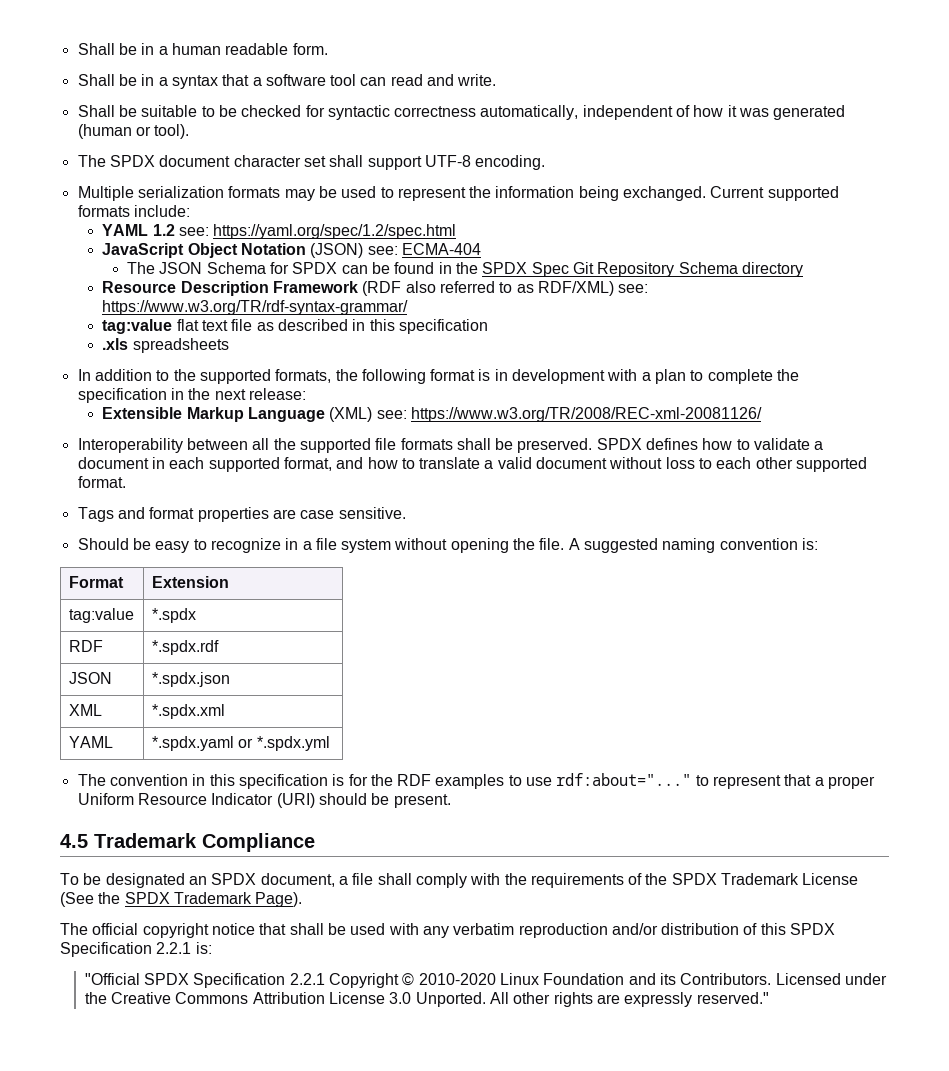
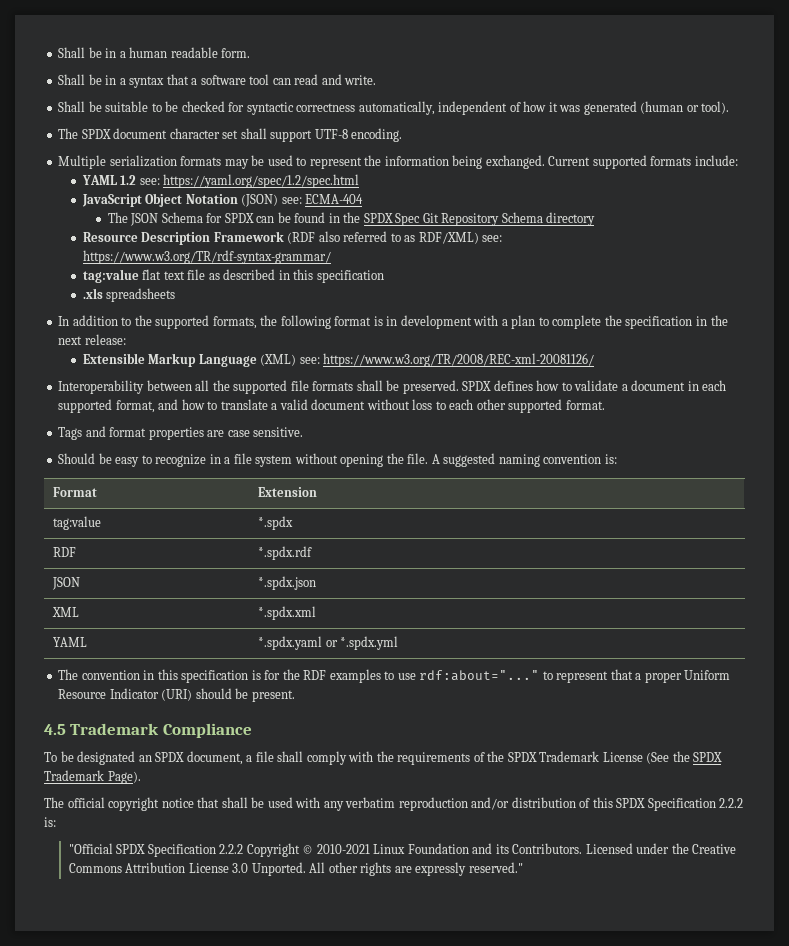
[156,942,192,954] 2.2.1 -> [719,798,744,808] 2.2.2
[289,973,325,985] 2.2.1 -> [219,844,244,854] 2.2.2
[418,973,496,985] 2010-2020 -> [316,844,370,854] 2010-2021

